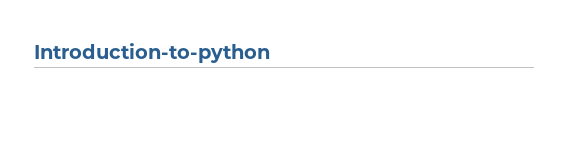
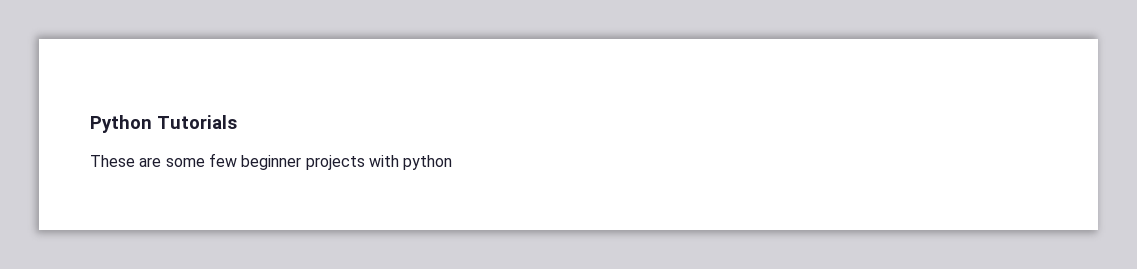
[34,43,270,63] Introduction-to-python -> [90,115,237,133] [90,153,453,170] Python Tutorials // These are some few beginner projects with python

